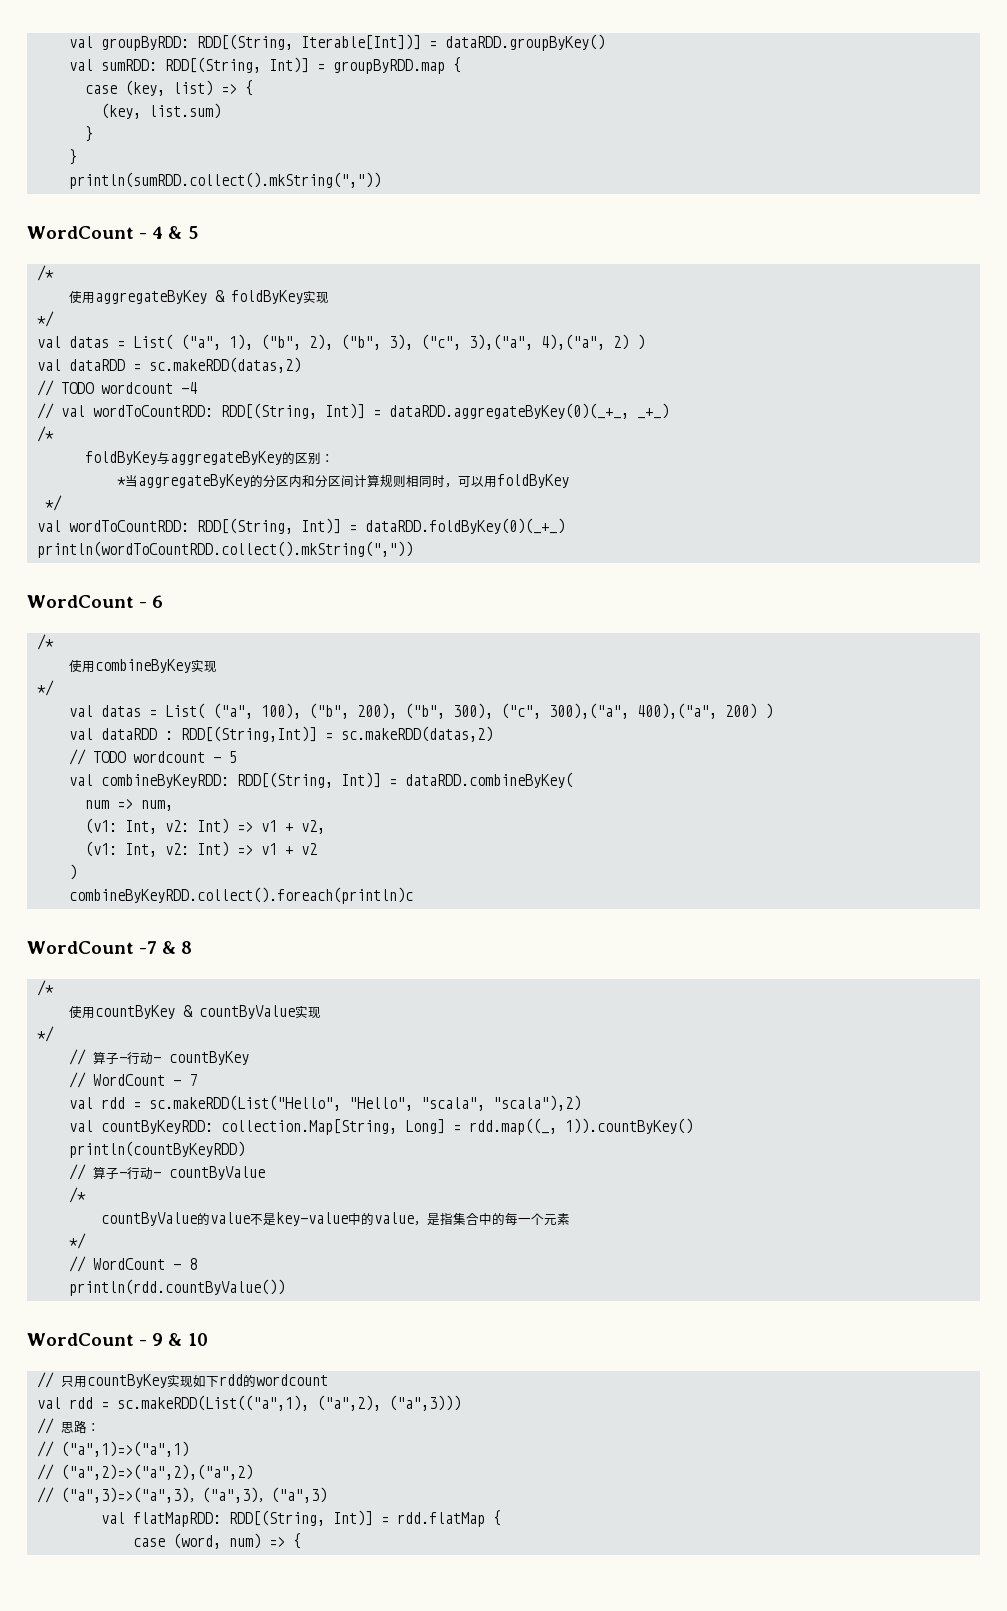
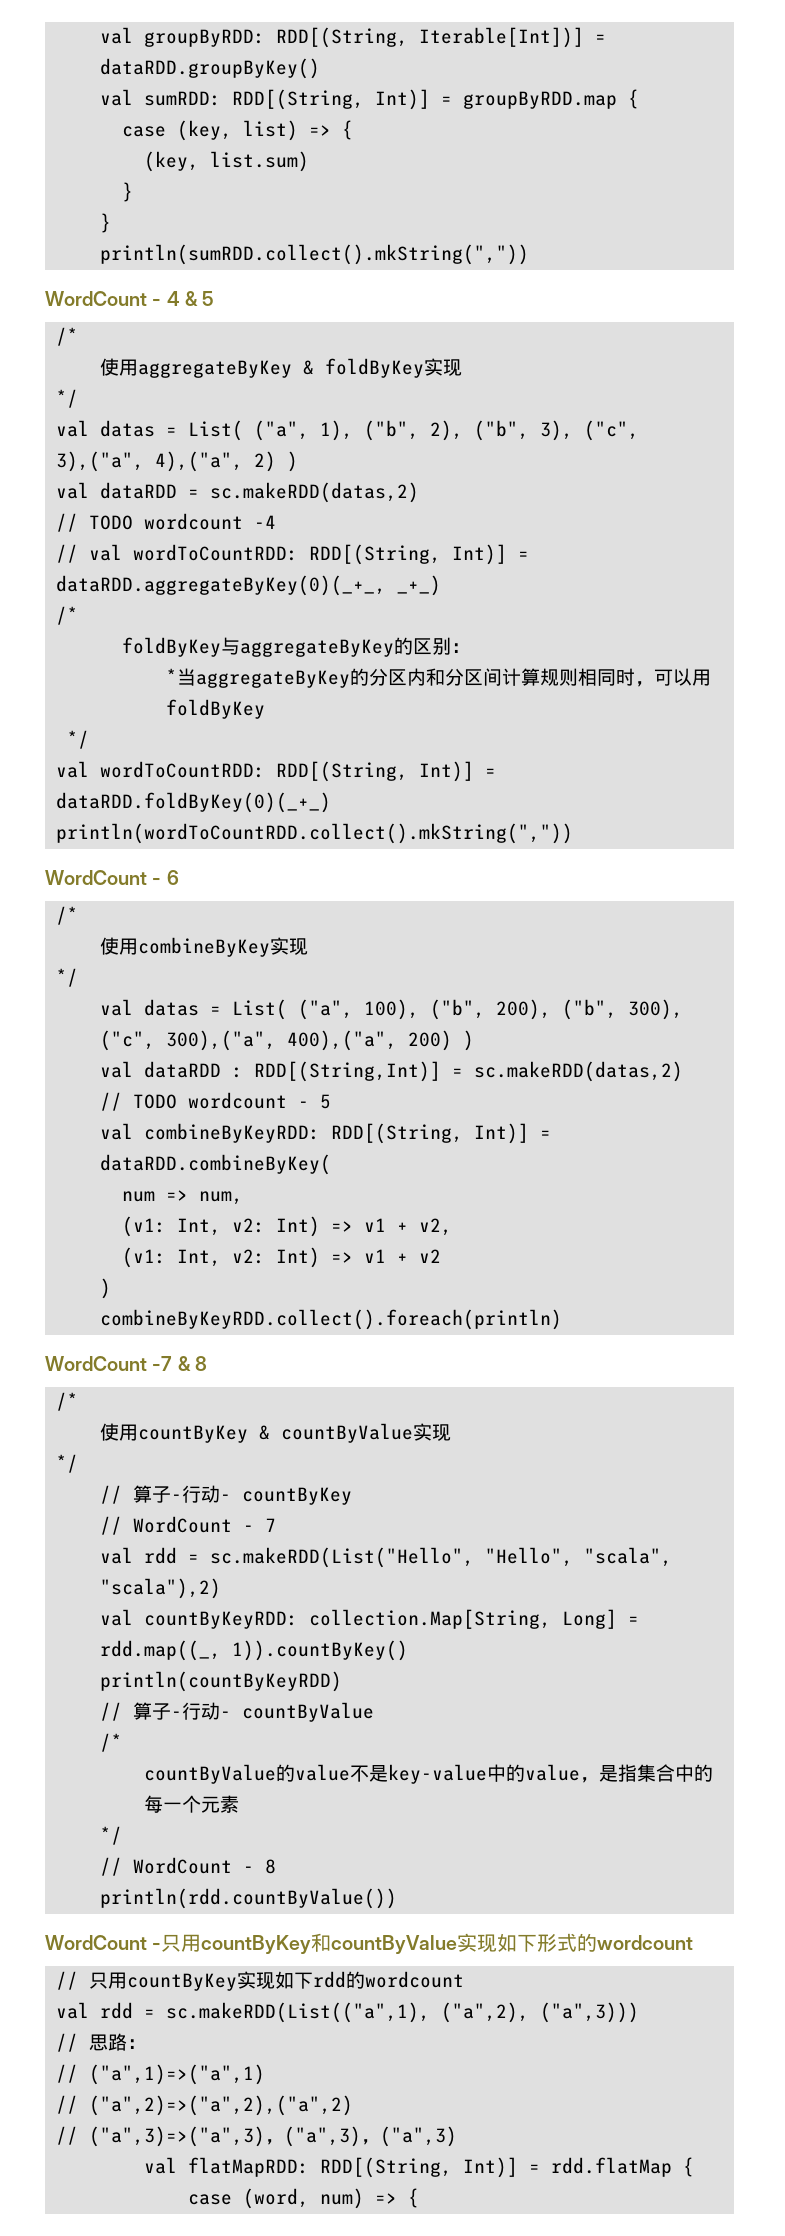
[69,887,414,904] combineByKeyRDD.collect().foreach(println)c -> [99,1309,562,1330] combineByKeyRDD.collect().foreach(println)
[152,1333,208,1346] 9 & 10 -> [161,1933,694,1954] 只用countByKey和countByValue实现如下形式的wordcount

